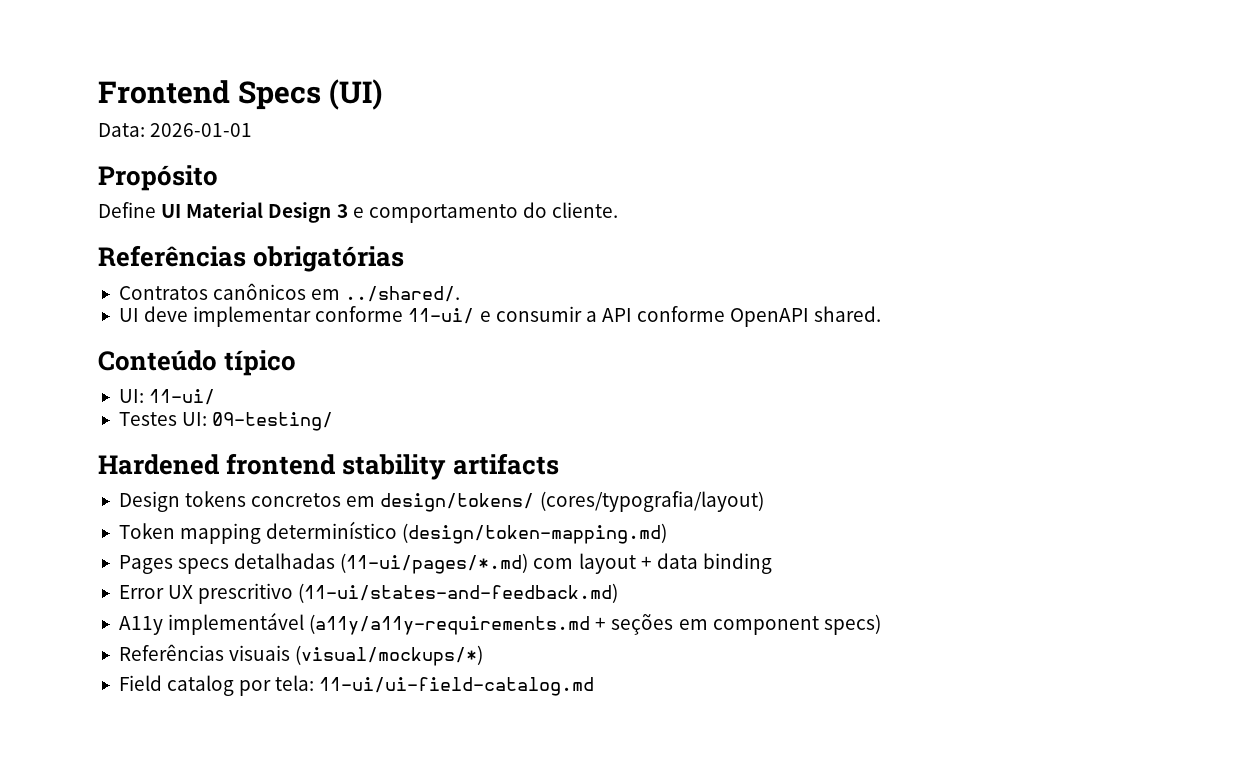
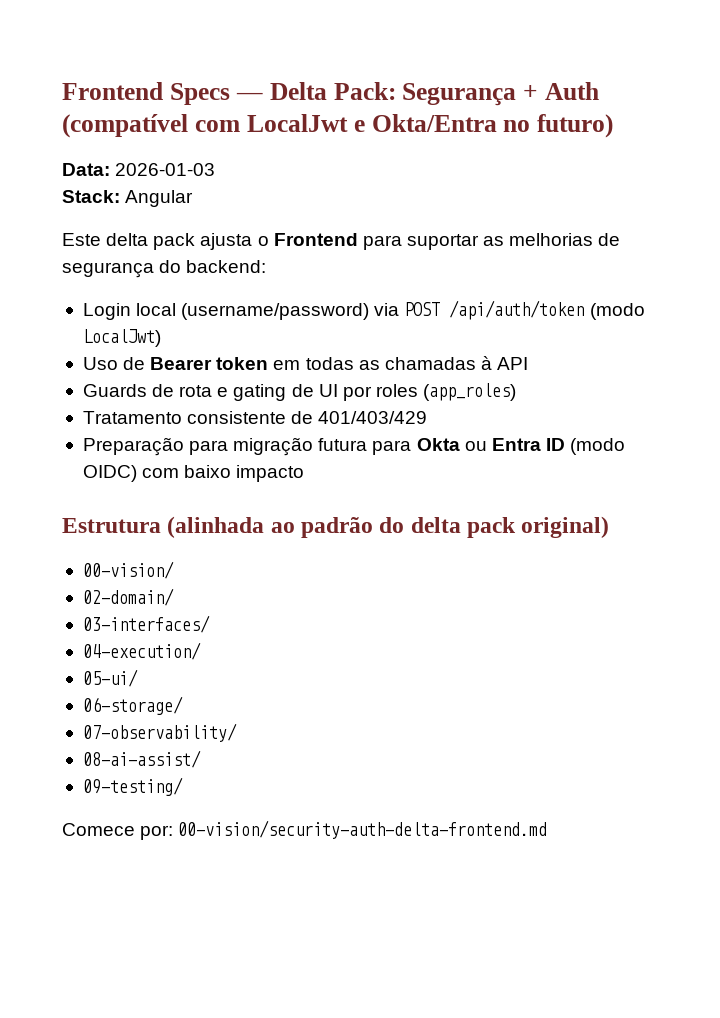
[329,79,383,110] [98,123,253,137] [98,165,218,191] [98,202,619,223] [98,245,405,272] [118,283,461,302] [118,306,882,327] [98,350,297,376] [118,389,216,405] [118,412,334,431] [98,453,560,480] [118,491,764,512] [118,521,668,544] [118,553,772,574] [118,583,619,604] [118,613,881,635] [118,644,484,666] [118,675,595,696] (UI) // Data: 2026-01-01 // Propósito // Define UI Material Design 3 e comportamento do cliente. // Referências obrigatórias // Contratos canônicos em ../shared/. // UI deve implementar conforme 11-ui/ e consumir a API conforme OpenAPI shared. // Conteúdo típico // UI: 11-ui/ // Testes UI: 09-testing/ // Hardened frontend stability artifacts // Design tokens concretos em design/tokens/ (cores/typografia/layout) // Token mapping determinístico (design/token-mapping.md) // Pages specs detalhadas (11-ui/pages/*.md) com layout + data binding // Error UX prescritivo (11-ui/states-and-feedback.md) // A11y implementável (a11y/a11y-requirements.md + seções em component specs) // Referências visuais (visual/mockups/*) // Field catalog por tela: 11-ui/ui-field-catalog.md -> [235,82,600,106] [62,114,614,138] [62,163,216,176] [62,190,194,207] [62,233,621,250] [62,260,267,278] [82,300,645,320] [82,329,161,347] [82,356,529,370] [82,383,517,401] [82,411,428,424] [82,437,626,456] [82,465,305,482] [62,516,610,538] [82,561,174,579] [82,588,174,606] [82,615,210,633] [82,642,201,660] [82,669,138,687] [82,696,183,715] [82,723,237,742] [82,750,201,768] [82,777,183,796] [62,820,548,840] — Delta Pack: Segurança + Auth (compatível com LocalJwt e Okta/Entra no futuro) // Data: 2026-01-03 // Stack: Angular // Este delta pack ajusta o Frontend para suportar as melhorias de segurança do backend: // Login local (username/password) via POST /api/auth/token (modo LocalJwt) // Uso de Bearer token em todas as chamadas à API // Guards de rota e gating de UI por roles (app_roles) // Tratamento consistente de 401/403/429 // Preparação para migração futura para Okta ou Entra ID (modo OIDC) com baixo impacto // Estrutura (alinhada ao padrão do delta pack original) // 00-vision/ // 02-domain/ // 03-interfaces/ // 04-execution/ // 05-ui/ // 06-storage/ // 07-observability/ // 08-ai-assist/ // 09-testing/ // Comece por: 00-vision/security-auth-delta-frontend.md

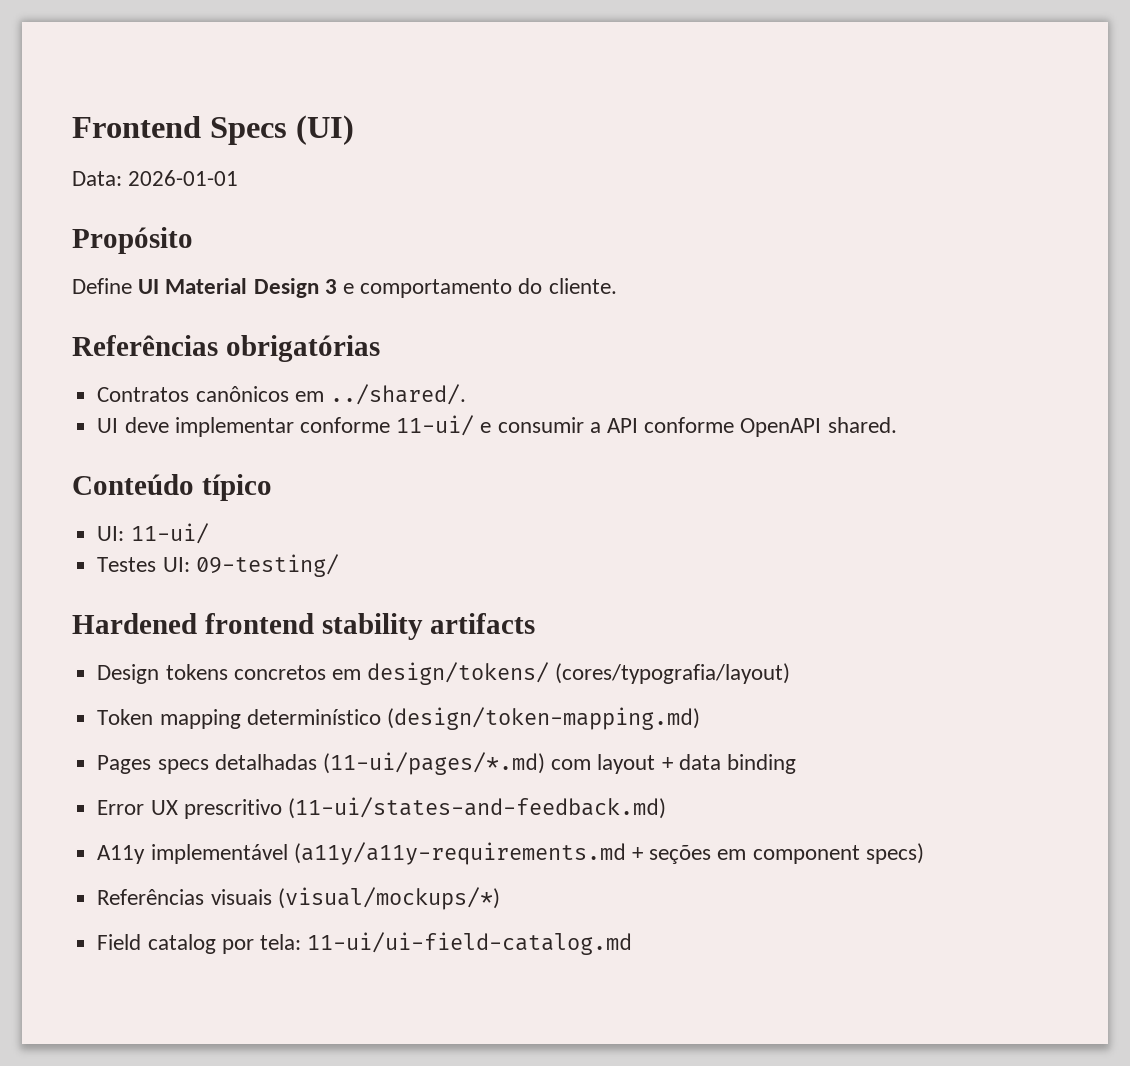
[235,82,600,106] [62,114,614,138] [62,163,216,176] [62,190,194,207] [62,233,621,250] [62,260,267,278] [82,300,645,320] [82,329,161,347] [82,356,529,370] [82,383,517,401] [82,411,428,424] [82,437,626,456] [82,465,305,482] [62,516,610,538] [82,561,174,579] [82,588,174,606] [82,615,210,633] [82,642,201,660] [82,669,138,687] [82,696,183,715] [82,723,237,742] [82,750,201,768] [82,777,183,796] [62,820,548,840] — Delta Pack: Segurança + Auth (compatível com LocalJwt e Okta/Entra no futuro) // Data: 2026-01-03 // Stack: Angular // Este delta pack ajusta o Frontend para suportar as melhorias de segurança do backend: // Login local (username/password) via POST /api/auth/token (modo LocalJwt) // Uso de Bearer token em todas as chamadas à API // Guards de rota e gating de UI por roles (app_roles) // Tratamento consistente de 401/403/429 // Preparação para migração futura para Okta ou Entra ID (modo OIDC) com baixo impacto // Estrutura (alinhada ao padrão do delta pack original) // 00-vision/ // 02-domain/ // 03-interfaces/ // 04-execution/ // 05-ui/ // 06-storage/ // 07-observability/ // 08-ai-assist/ // 09-testing/ // Comece por: 00-vision/security-auth-delta-frontend.md -> [295,115,354,145] [72,170,239,186] [72,227,193,254] [72,278,617,298] [72,335,380,362] [97,384,466,405] [97,415,897,437] [72,474,272,501] [97,523,209,544] [97,554,339,577] [72,613,536,640] [97,662,791,685] [97,707,700,730] [97,752,796,775] [97,797,666,819] [97,842,924,865] [97,887,500,910] [97,932,633,955] (UI) // Data: 2026-01-01 // Propósito // Define UI Material Design 3 e comportamento do cliente. // Referências obrigatórias // Contratos canônicos em ../shared/. // UI deve implementar conforme 11-ui/ e consumir a API conforme OpenAPI shared. // Conteúdo típico // UI: 11-ui/ // Testes UI: 09-testing/ // Hardened frontend stability artifacts // Design tokens concretos em design/tokens/ (cores/typografia/layout) // Token mapping determinístico (design/token-mapping.md) // Pages specs detalhadas (11-ui/pages/*.md) com layout + data binding // Error UX prescritivo (11-ui/states-and-feedback.md) // A11y implementável (a11y/a11y-requirements.md + seções em component specs) // Referências visuais (visual/mockups/*) // Field catalog por tela: 11-ui/ui-field-catalog.md

